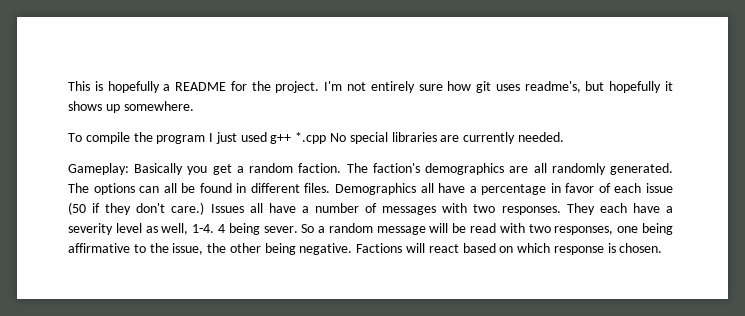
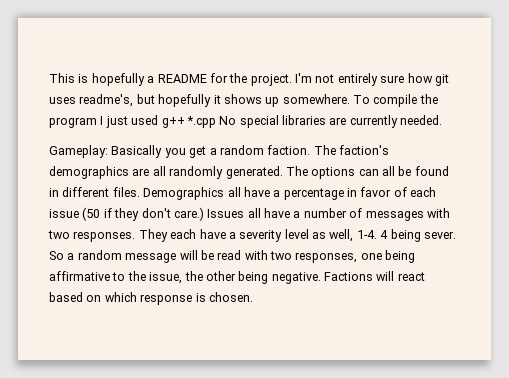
(194, 106) // -> (350, 99) none

